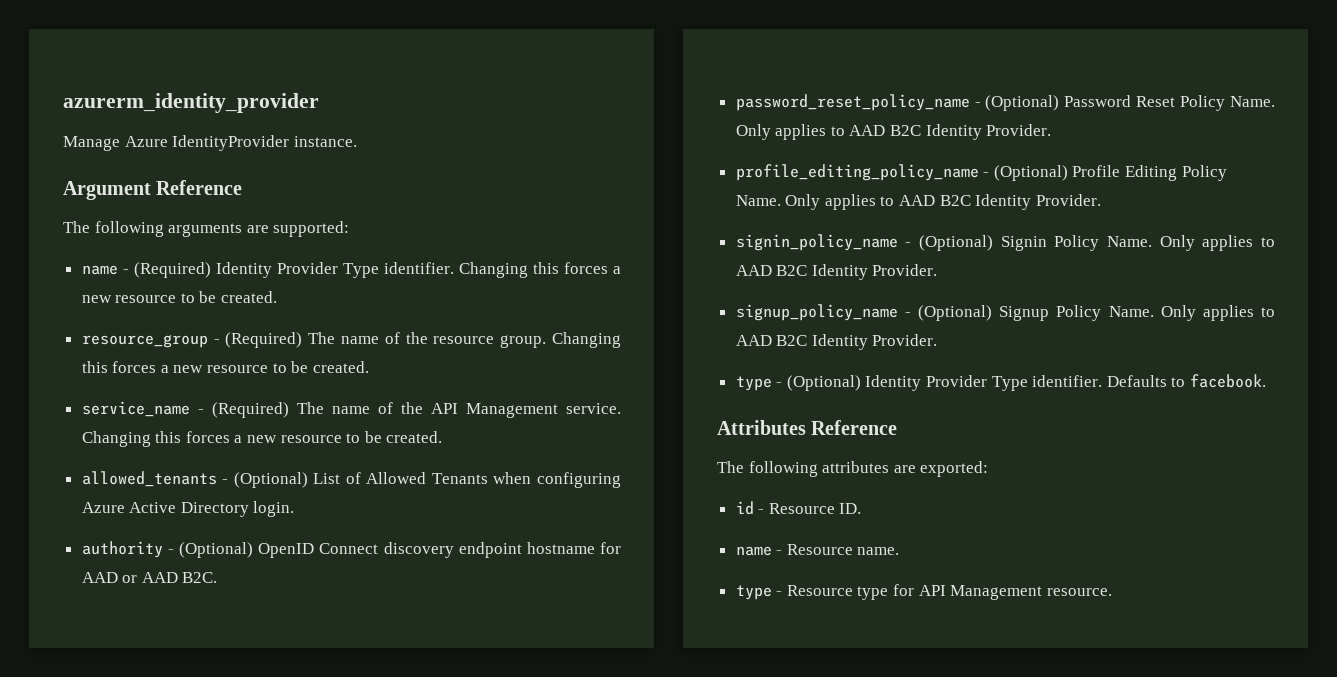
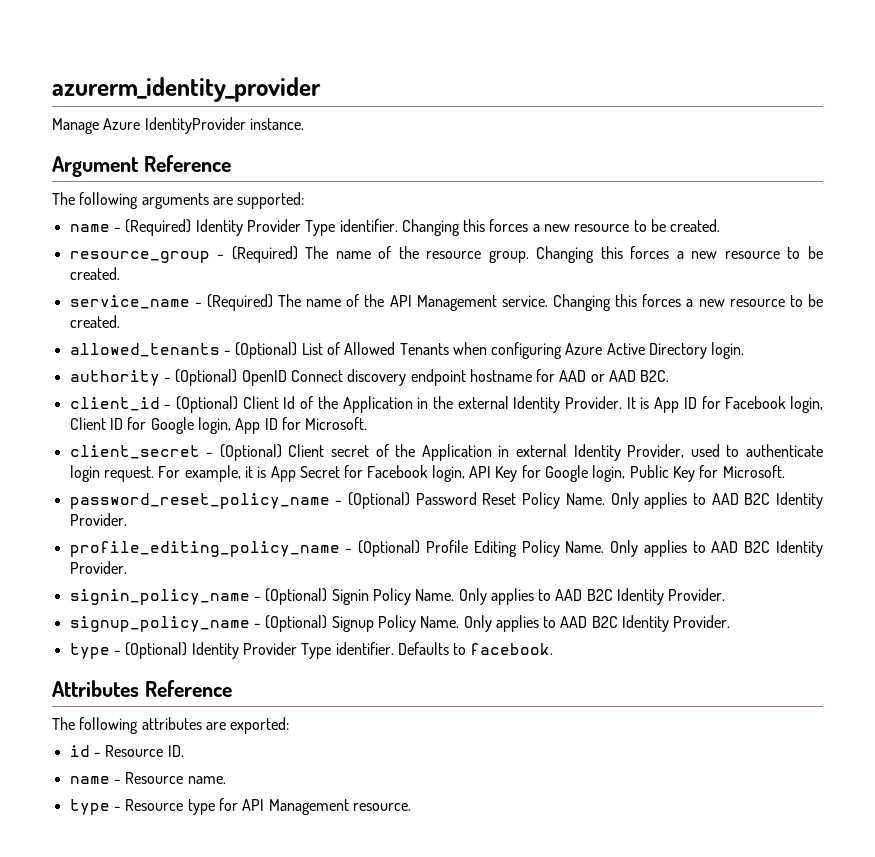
(218, 577) none -> [69,396,823,413] [69,417,368,434] [69,444,824,461] [69,465,785,482] // client_id - (Optional) Client Id of the Application in the external Identity Provider. It is App ID for Facebook login, Client ID for Google login, App ID for Microsoft. // client_secret - (Optional) Client secret of the Application in external Identity Provider, used to authenticate login request. For example, it is App Secret for Facebook login, API Key for Google login, Public Key for Microsoft.

